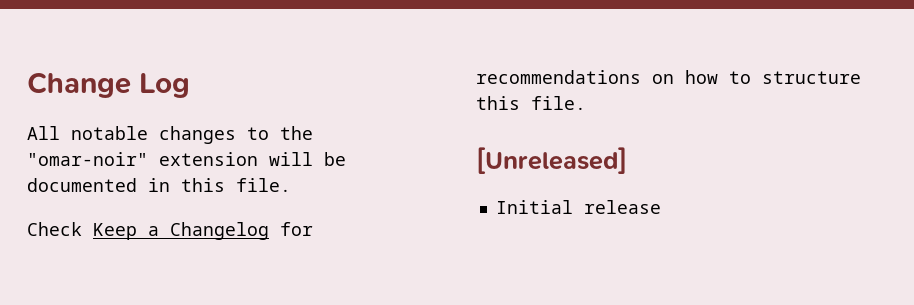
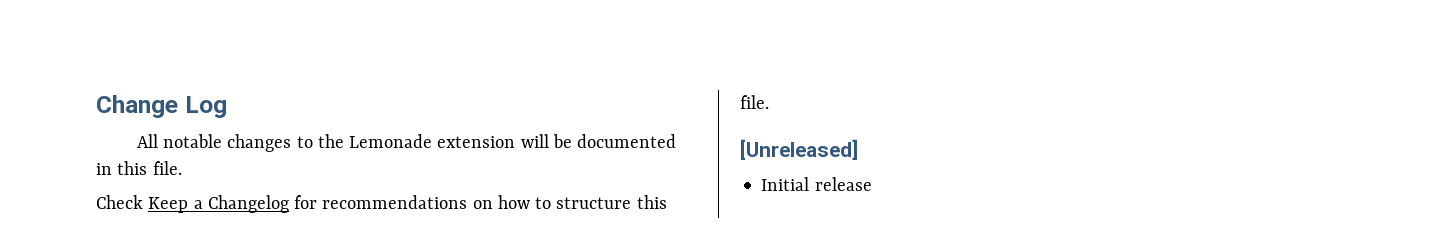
[27,152,148,166] "omar-noir" -> [349,134,433,148] Lemonade

